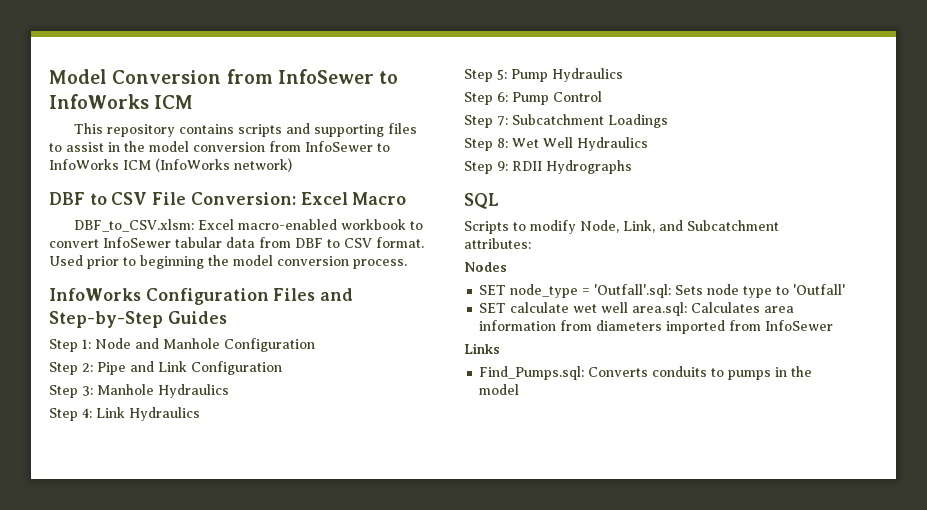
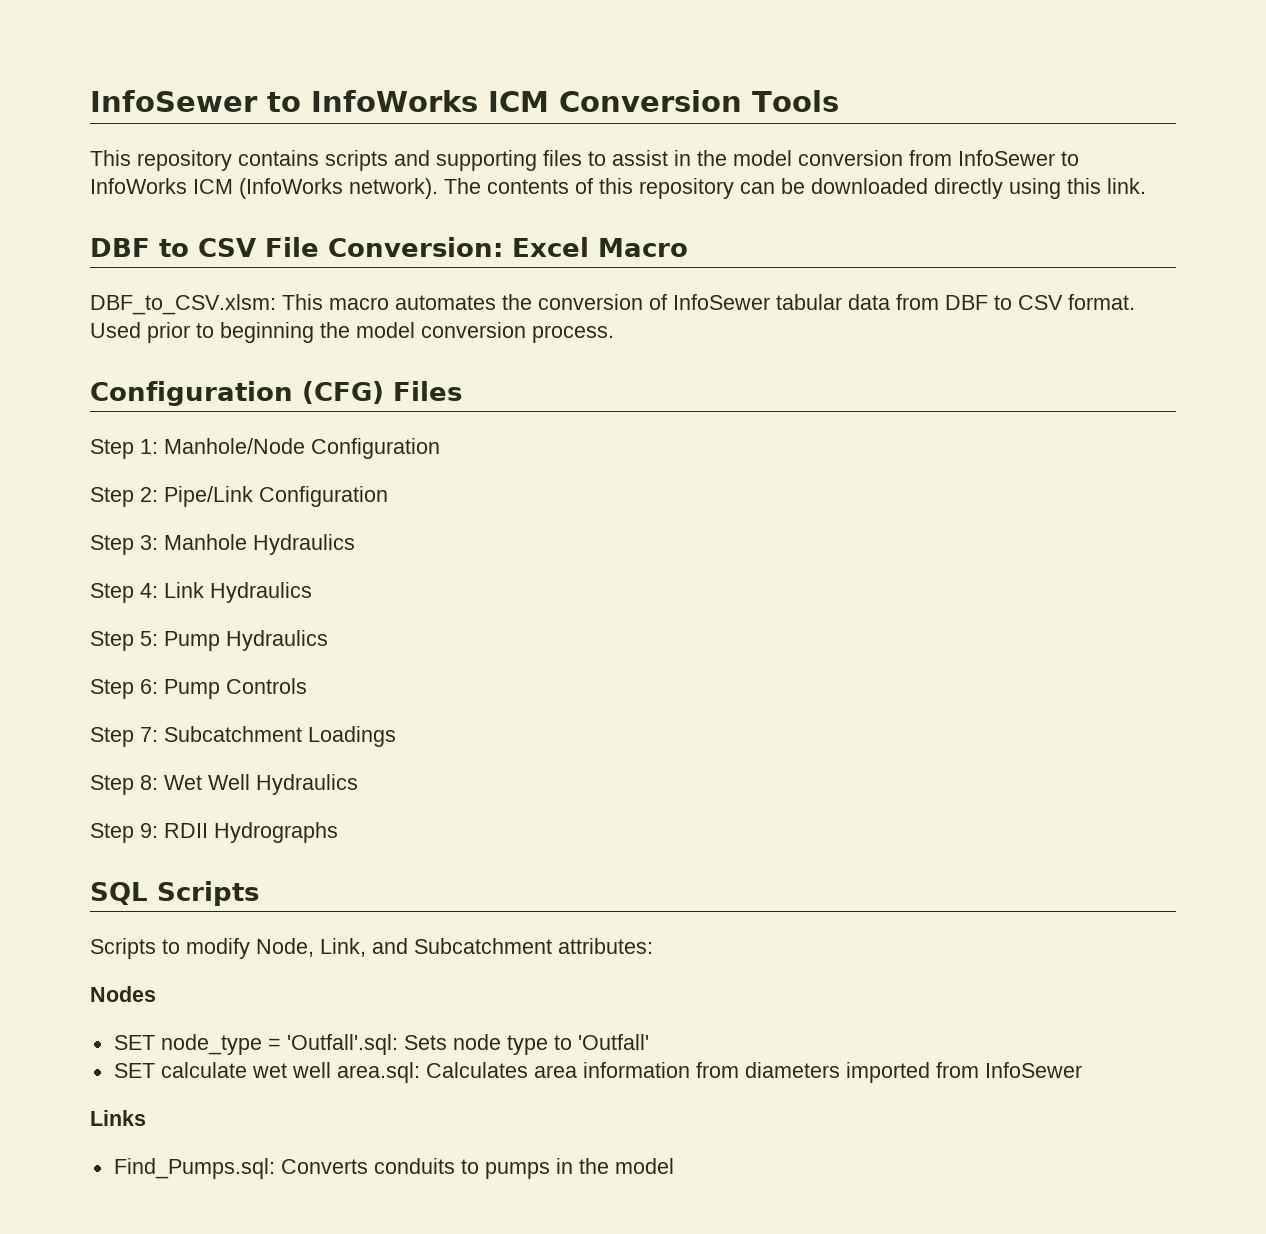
[49,69,399,84] [49,94,194,109] Model Conversion from InfoSewer to InfoWorks ICM -> [90,90,839,112] InfoSewer to InfoWorks ICM Conversion Tools
[234,158,292,172] network) -> [349,178,1146,199] network). The contents of this repository can be downloaded directly using this link.
[198,219,424,230] [49,239,99,248] Excel macro-enabled workbook to convert -> [282,294,667,310] This macro automates the conversion of
[49,288,269,305] InfoWorks Configuration -> [90,381,384,406] Configuration (CFG)
[320,288,354,301] [49,311,227,328] and Step-by-Step Guides -> (462, 391) none
[95,338,220,349] Node and Manhole -> [164,438,305,454] Manhole/Node
[97,361,187,375] Pipe and Link -> [164,486,253,507] Pipe/Link
[553,91,602,102] Control -> [226,678,307,694] Controls
(499, 201) none -> [157,881,259,906] Scripts

